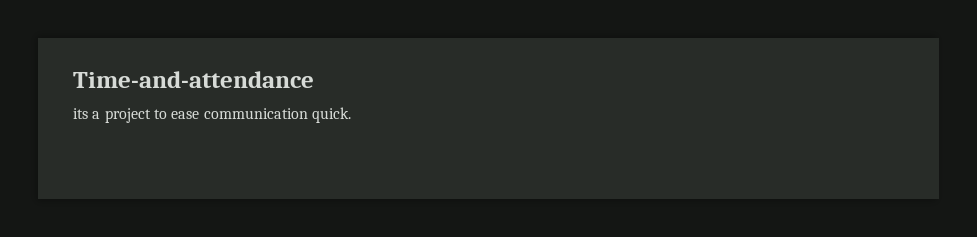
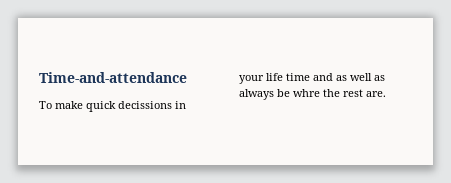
[73,107,351,123] its a project to ease communication quick. -> [39,101,186,112] [239,73,385,84] [239,89,386,100] To make quick decissions in your life time and as well as always be whre the rest are.

